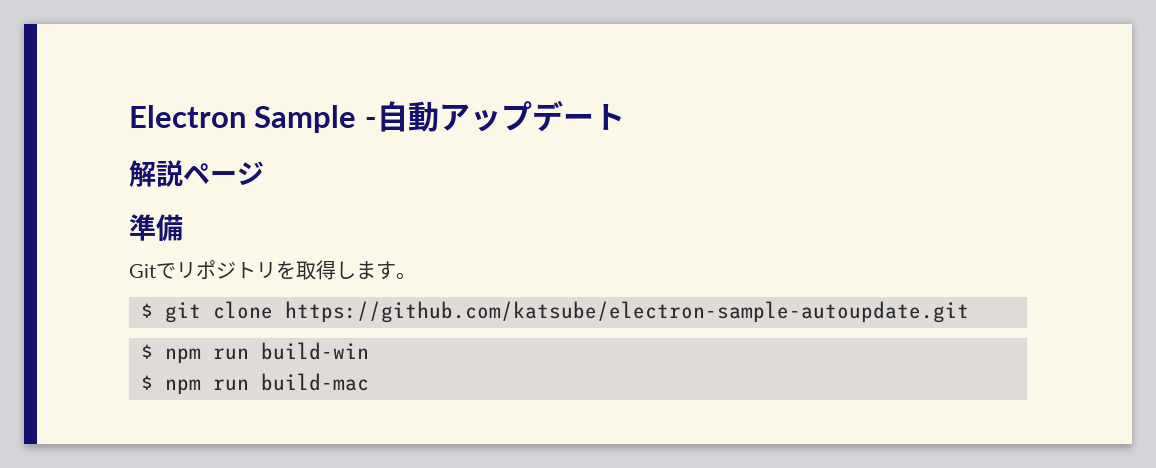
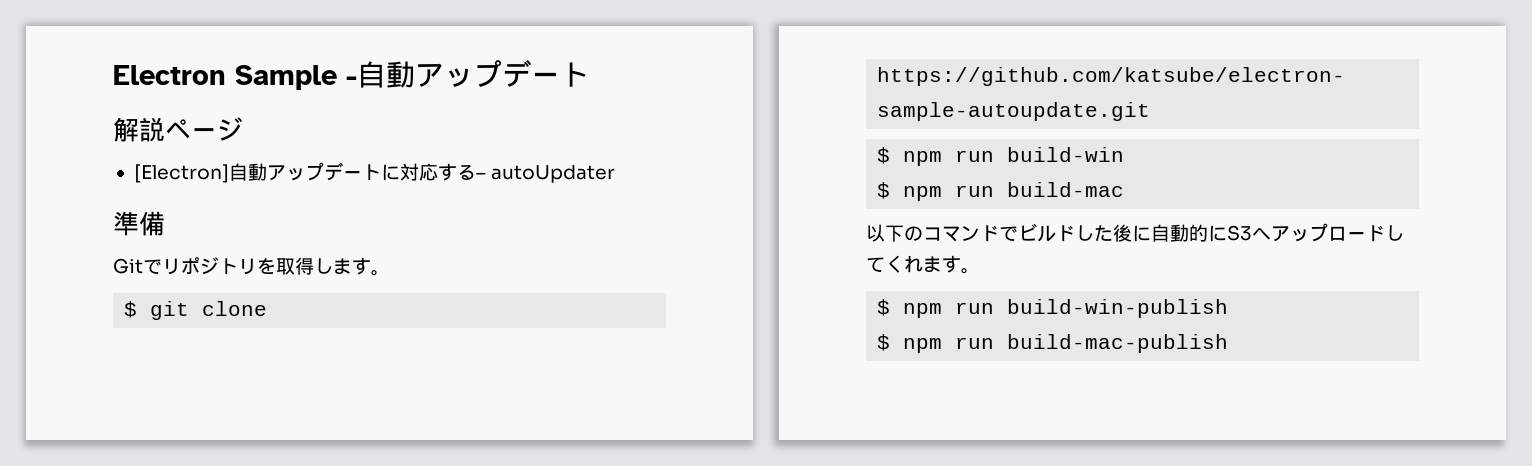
(264, 173) none -> [133,162,616,183] // [Electron]自動アップデートに対応する– autoUpdater
(369, 382) none -> [866,223,1404,242] [866,255,980,274] [877,299,1229,318] [877,334,1229,353] // 以下のコマンドでビルドした後に自動的にS3へアップロードしてくれます。 // $ npm run build-win-publish // $ npm run build-mac-publish

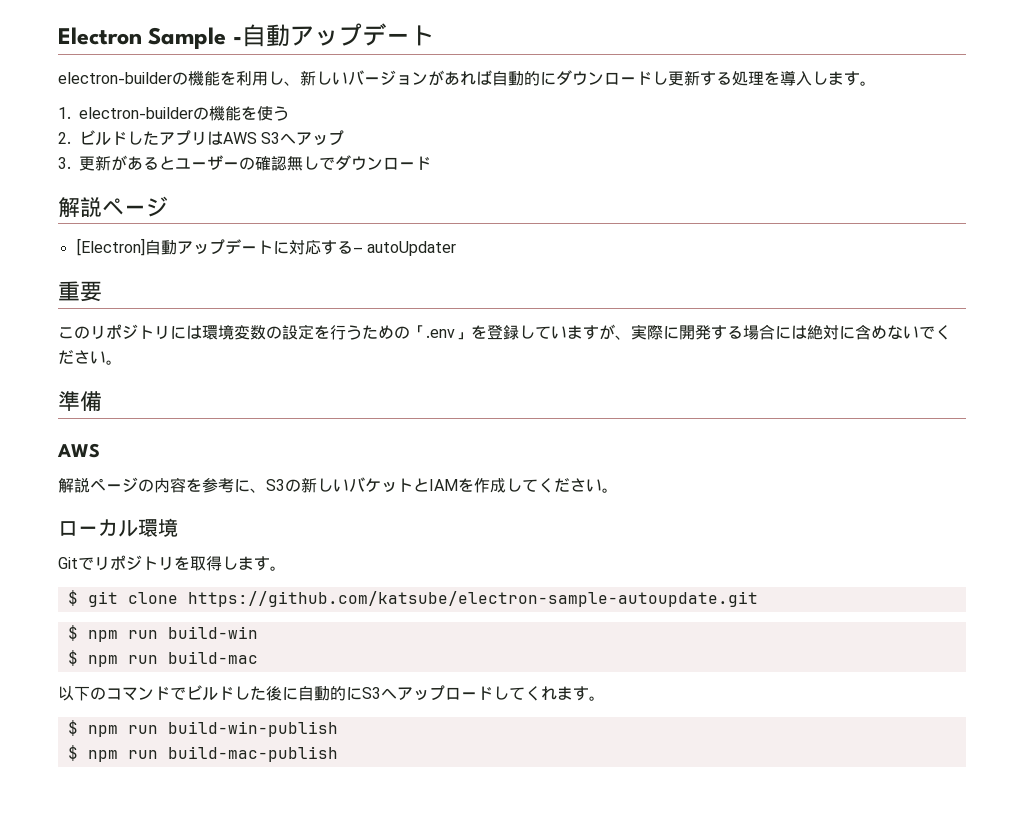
(589, 74) none -> [58,70,876,86] [58,105,289,121] [58,130,345,146] [58,155,431,171] // electron-builderの機能を利用し、新しいバージョンがあれば自動的にダウンロードし更新する処理を導入します。 // 1. electron-builderの機能を使う // 2.ビルドしたアプリはAWS S3へアップ // 3.更新があるとユーザーの確認無しでダウンロード
[113,211,165,236] 準備 -> [58,281,102,302] [58,324,951,340] [58,350,122,365] [58,391,102,411] [57,443,100,458] [58,477,618,493] [58,518,178,537] 重要 // このリポジトリには環境変数の設定を行うための「.env」を登録していますが、実際に開発する場合には絶対に含めないでください。 // 準備 // AWS // 解説ページの内容を参考に、S3の新しいバケットとIAMを作成してください。 // ローカル環境

